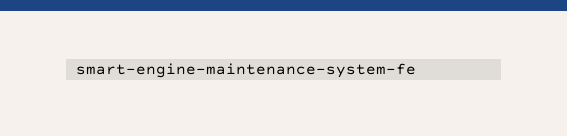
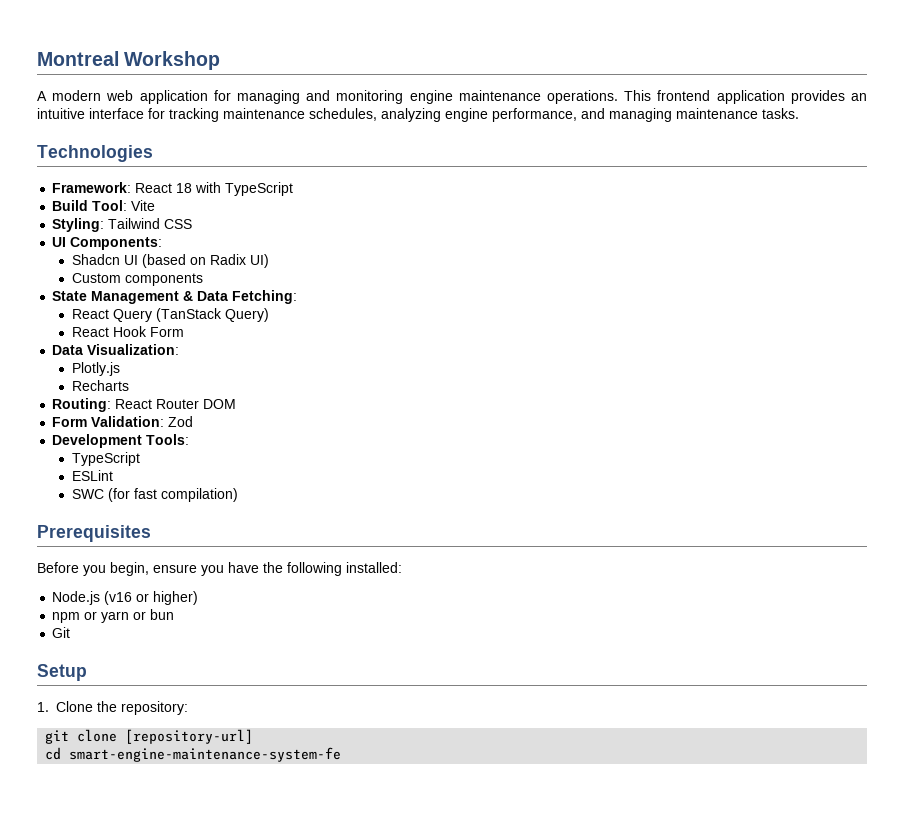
(75, 70) none -> [37,51,221,70] [37,90,868,104] [37,108,799,122] [37,145,153,162] [52,182,294,196] [52,200,156,211] [52,218,193,232] [52,237,163,250] [71,254,269,268] [71,273,203,286] [52,290,298,304] [71,308,269,322] [71,326,184,337] [52,344,180,355] [71,362,120,376] [71,380,129,391] [52,398,237,412] [52,416,194,427] [52,434,190,448] [71,452,140,466] [71,470,113,481] [71,488,238,502] [37,525,151,542] [37,562,402,576] [52,591,199,605] [52,609,175,623] [52,627,71,638] [37,664,87,681] [37,701,189,715] [45,729,254,744] [45,747,62,760] Montreal Workshop // A modern web application for managing and monitoring engine maintenance operations. This frontend application provides an intuitive interface for tracking maintenance schedules, analyzing engine performance, and managing maintenance tasks. // Technologies // Framework: React 18 with TypeScript // Build Tool: Vite // Styling: Tailwind CSS // UI Components: // Shadcn UI (based on Radix UI) // Custom components // State Management & Data Fetching: // React Query (TanStack Query) // React Hook Form // Data Visualization: // Plotly.js // Recharts // Routing: React Router DOM // Form Validation: Zod // Development Tools: // TypeScript // ESLint // SWC (for fast compilation) // Prerequisites // Before you begin, ensure you have the following installed: // Node.js (v16 or higher) // npm or yarn or bun // Git // Setup // 1. Clone the repository: // git clone [repository-url] // cd

